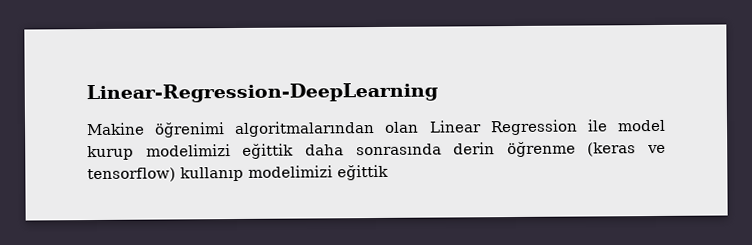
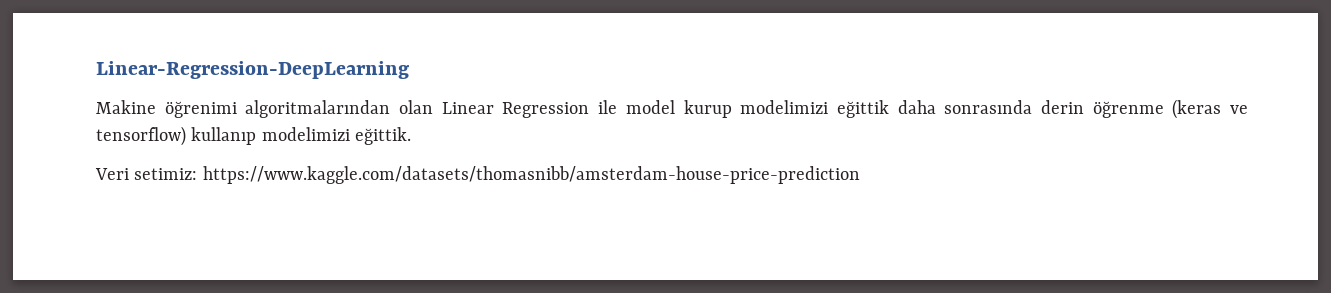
[337,164,389,181] eğittik -> [355,127,412,145] [95,166,860,184] eğittik. // Veri setimiz: https://www.kaggle.com/datasets/thomasnibb/amsterdam-house-price-prediction

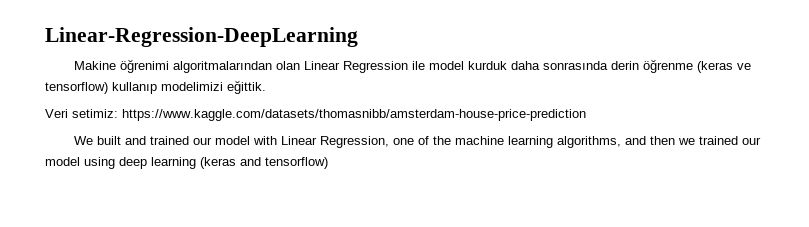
[683,100,889,118] kurup modelimizi eğittik -> [468,61,508,70] kurduk
(860, 175) none -> [74,136,762,148] [45,157,328,169] // We built and trained our model with Linear Regression, one of the machine learning algorithms, and then we trained our model using deep learning (keras and tensorflow)

